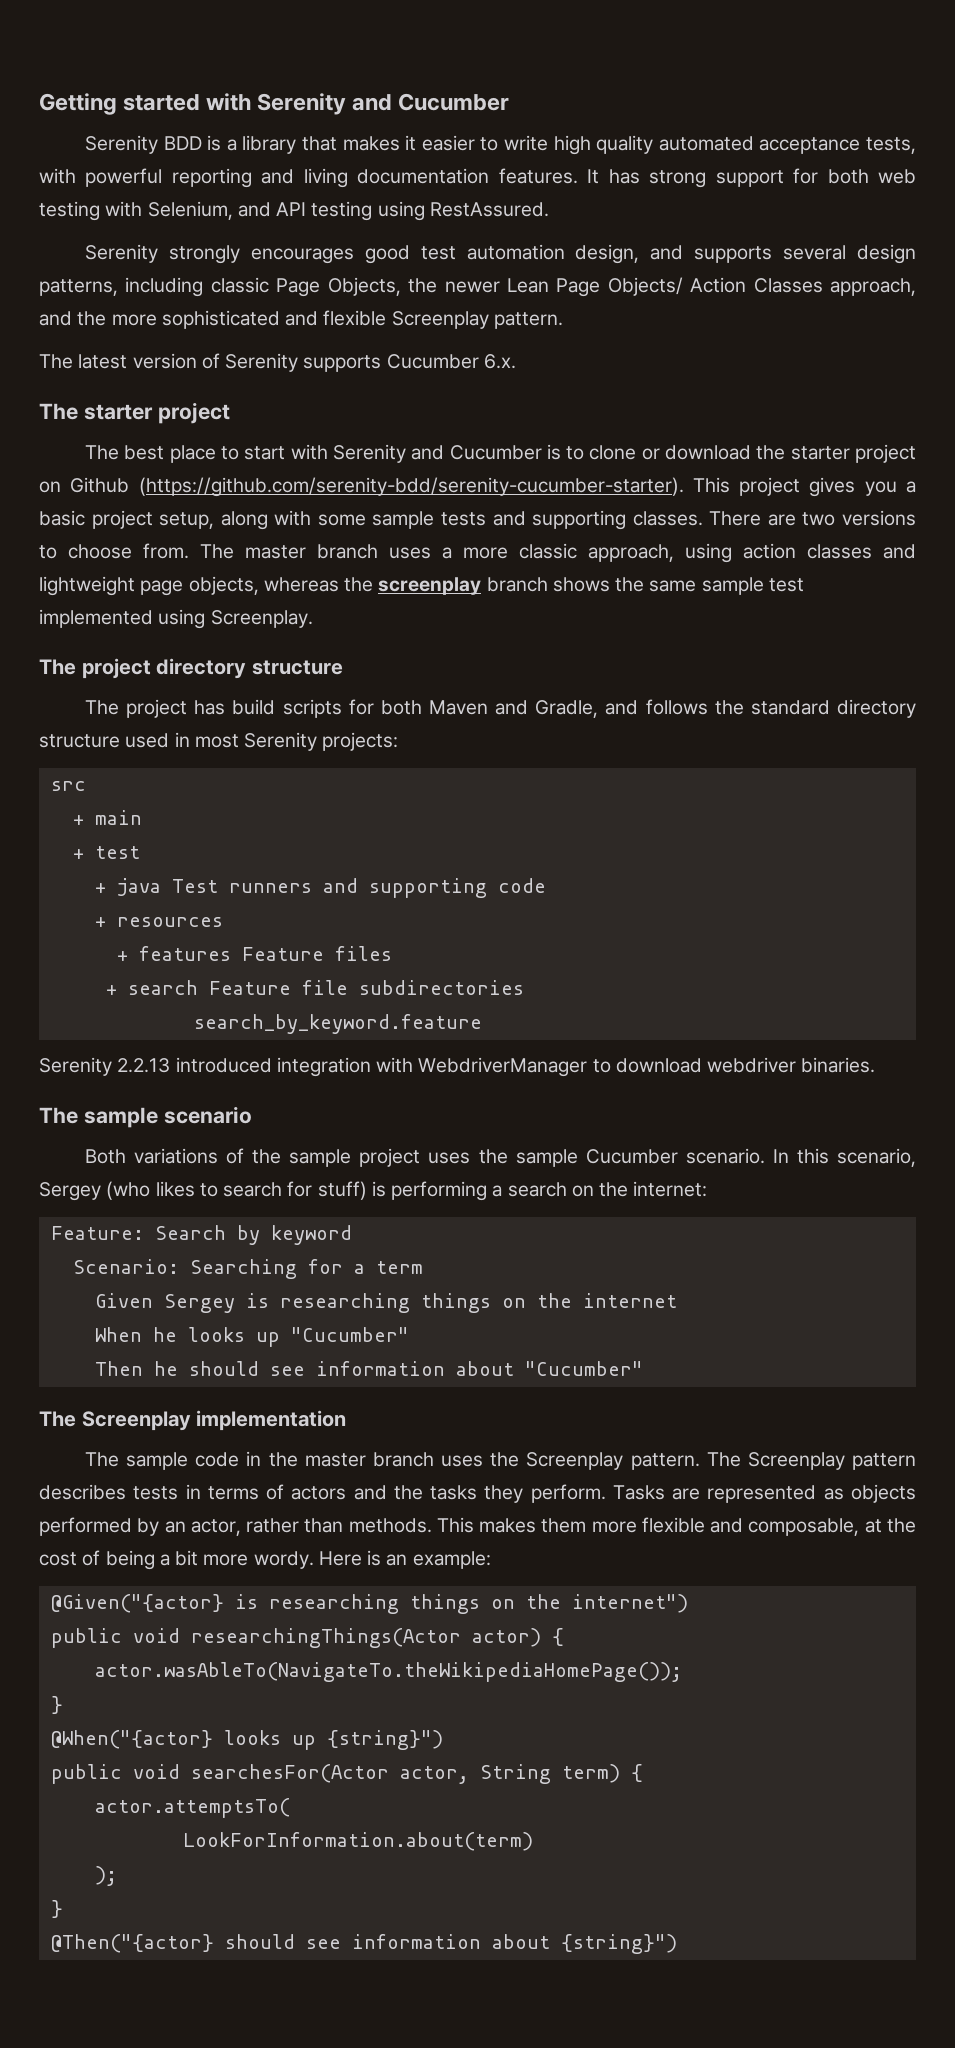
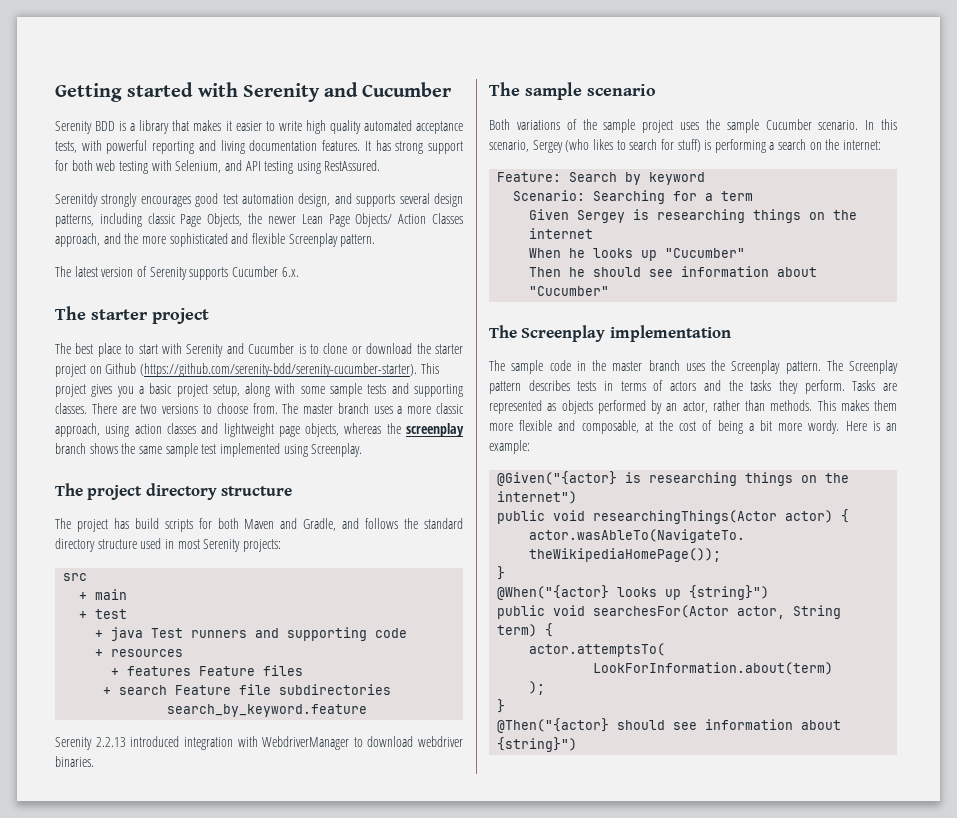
[85,244,159,263] Serenity -> [55,193,98,207] Serenitdy

